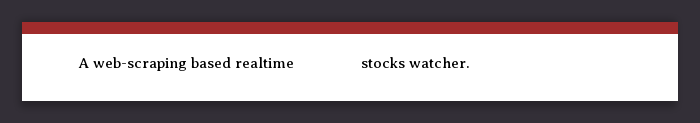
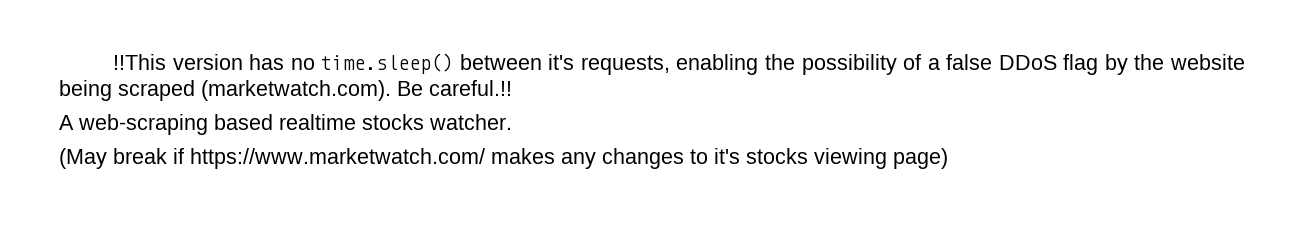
(78, 63) none -> [113,53,1245,75] [59,80,512,101] !!This version has no time.sleep() between it's requests, enabling the possibility of a false DDoS flag by the website being scraped (marketwatch.com). Be careful.!! //
(471, 62) none -> [59,148,948,169] // (May break if https://www.marketwatch.com/ makes any changes to it's stocks viewing page)

